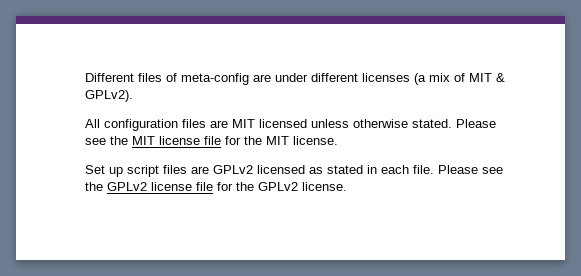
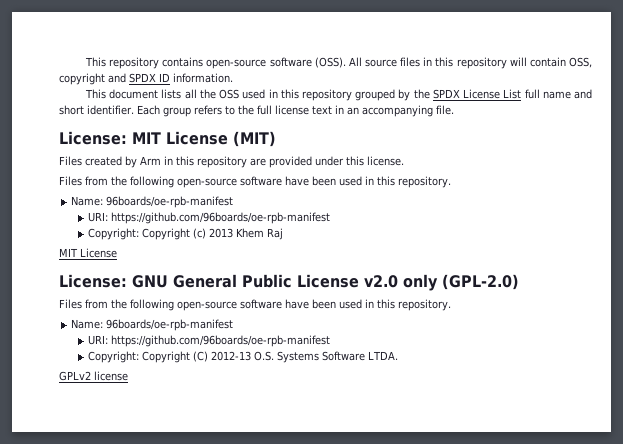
[85,73,505,85] [85,90,133,102] [85,119,496,131] [85,136,338,145] [85,165,503,177] [85,182,347,191] Different files of meta-config are under different licenses (a mix of MIT & GPLv2). // All configuration files are MIT licensed unless otherwise stated. Please see the MIT license file for the MIT license. // Set up script files are GPLv2 licensed as stated in each file. Please see the GPLv2 license file for the GPLv2 license. -> [84,57,592,69] [59,73,233,85] [84,89,592,101] [59,105,454,117] [59,131,276,147] [59,156,404,168] [59,176,451,188] [71,196,234,208] [88,212,331,224] [88,228,284,240] [59,248,117,258] [59,274,519,291] [59,299,451,311] [71,319,234,331] [88,335,331,347] [88,351,399,363] [59,371,128,381] This repository contains open-source software (OSS). All source files in this repository will contain OSS, copyright and SPDX ID information. // This document lists all the OSS used in this repository grouped by the SPDX License List full name and short identifier. Each group refers to the full license text in an accompanying file. // License: MIT License (MIT) // Files created by Arm in this repository are provided under this license. // Files from the following open-source software have been used in this repository. // Name: 96boards/oe-rpb-manifest // URI: https://github.com/96boards/oe-rpb-manifest // Copyright: Copyright (c) 2013 Khem Raj // MIT License // License: GNU General Public License v2.0 only (GPL-2.0) // Files from the following open-source software have been used in this repository. // Name: 96boards/oe-rpb-manifest // URI: https://github.com/96boards/oe-rpb-manifest // Copyright: Copyright (C) 2012-13 O.S. Systems Software LTDA. // GPLv2 license

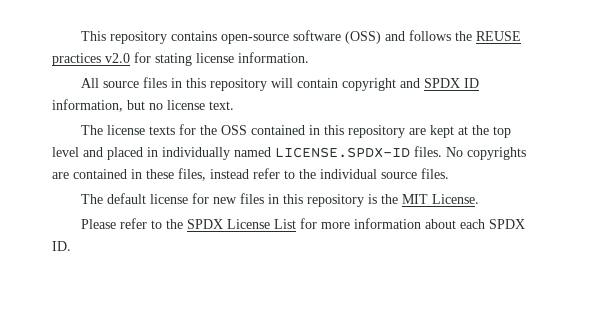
[314,57,346,68] (OSS). -> [345,30,522,44] [52,52,309,66] (OSS) and follows the REUSE practices v2.0 for stating license information. //
[569,57,592,68] OSS, -> (339, 83) none
[173,73,233,83] [84,89,197,99] information. // This document lists all -> [52,99,234,112] [81,124,197,135] information, but no license text. // The license texts for
[242,89,592,101] [59,105,454,117] [59,131,276,147] [59,156,404,168] [59,176,451,188] [71,196,234,208] [88,212,331,224] [88,228,284,240] [59,248,117,258] [59,274,519,291] [59,299,451,311] [71,319,234,331] [88,335,331,347] [88,351,399,363] [59,371,128,381] used in this repository grouped by the SPDX License List full name and short identifier. Each group refers to the full license text in an accompanying file. // License: MIT License (MIT) // Files created by Arm in this repository are provided under this license. // Files from the following open-source software have been used in this repository. // Name: 96boards/oe-rpb-manifest // URI: https://github.com/96boards/oe-rpb-manifest // Copyright: Copyright (c) 2013 Khem Raj // MIT License // License: GNU General Public License v2.0 only (GPL-2.0) // Files from the following open-source software have been used in this repository. // Name: 96boards/oe-rpb-manifest // URI: https://github.com/96boards/oe-rpb-manifest // Copyright: Copyright (C) 2012-13 O.S. Systems Software LTDA. // GPLv2 license -> [251,125,512,138] [52,146,526,160] [52,168,449,181] [81,193,480,207] [81,218,526,229] [52,241,71,251] contained in this repository are kept at the top level and placed in individually named LICENSE.SPDX-ID files. No copyrights are contained in these files, instead refer to the individual source files. // The default license for new files in this repository is the MIT License. // Please refer to the SPDX License List for more information about each SPDX ID.

